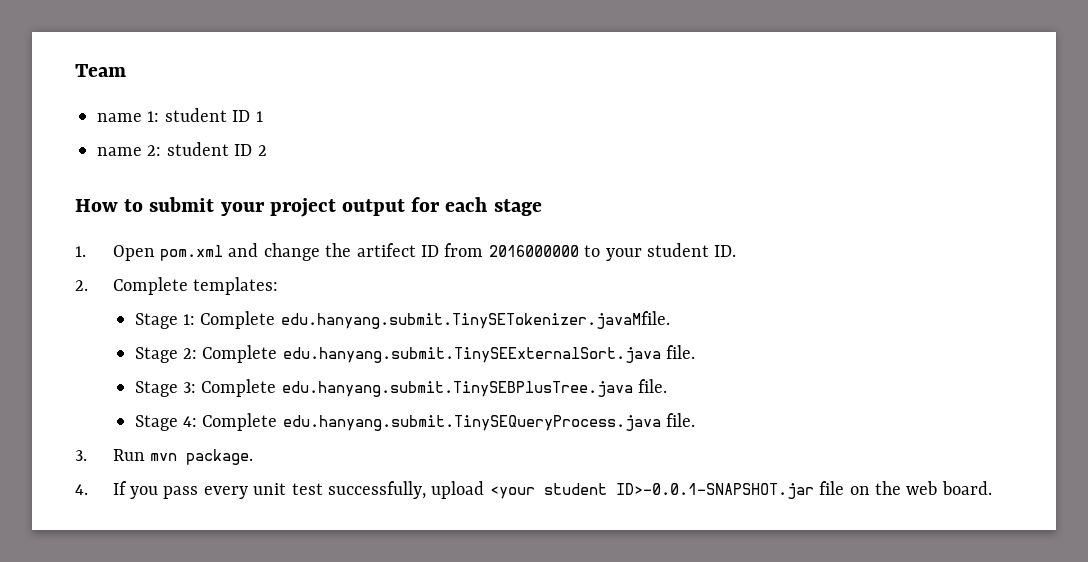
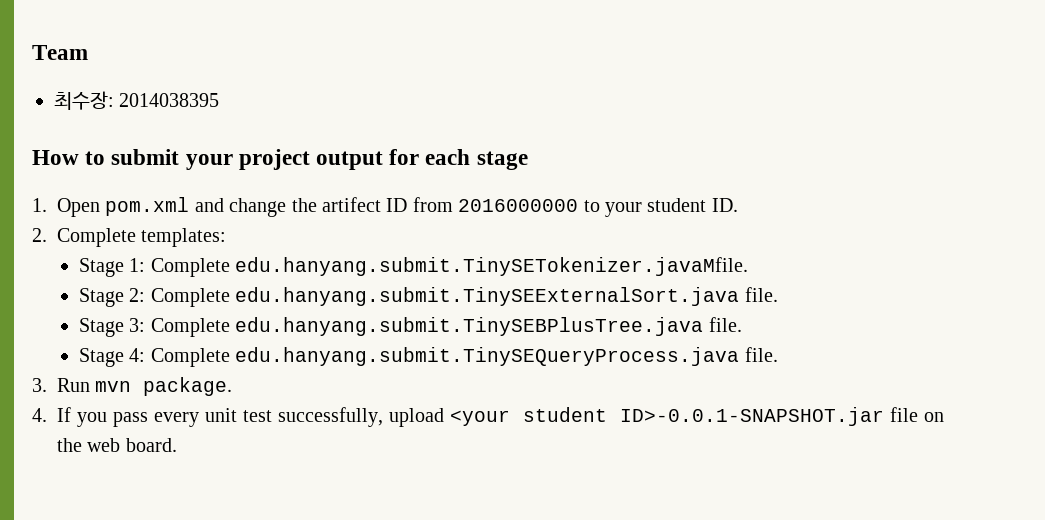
[97,108,263,122] [97,142,267,156] name 1: student ID 1 // name 2: student ID 2 -> [54,91,220,110] 최수장: 2014038395

